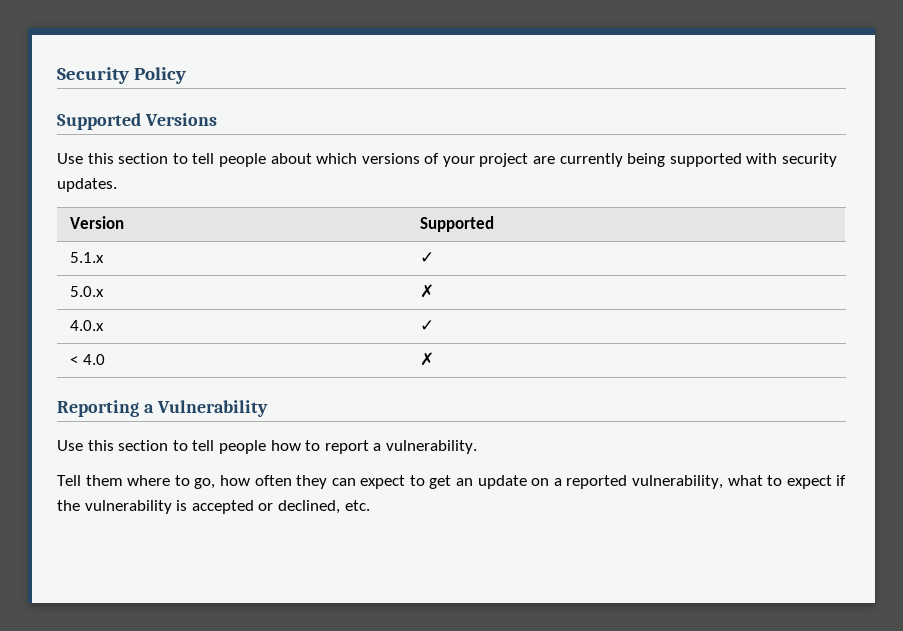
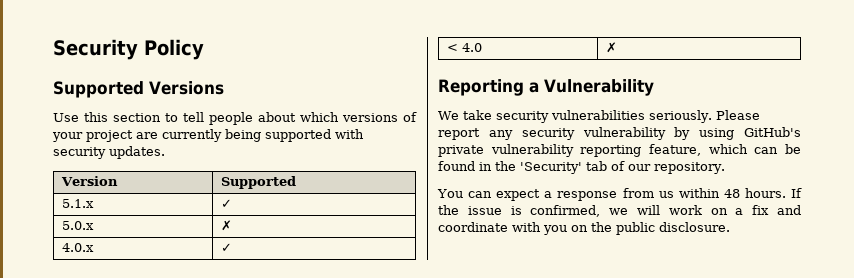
[57,440,477,454] [57,475,847,489] [57,500,370,514] Use this section to tell people how to report a vulnerability. // Tell them where to go, how often they can expect to get an update on a reported vulnerability, what to expect if the vulnerability is accepted or declined, etc. -> [438,110,760,123] [438,127,801,140] [438,144,801,157] [438,161,725,174] [437,188,802,201] [438,205,801,217] [438,222,730,235] We take security vulnerabilities seriously. Please report any security vulnerability by using GitHub's private vulnerability reporting feature, which can be found in the 'Security' tab of our repository. // You can expect a response from us within 48 hours. If the issue is confirmed, we will work on a fix and coordinate with you on the public disclosure.

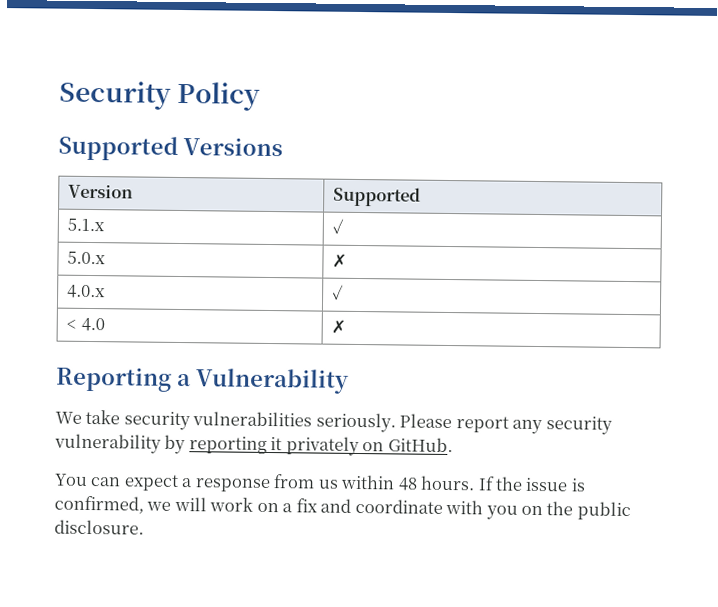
[53,112,417,125] [52,129,364,142] [53,146,165,159] // Use this section to tell people about which versions of your project are currently being supported with security updates. -> (283, 147) none
[699,127,801,140] [438,144,801,157] [438,161,725,174] using GitHub's private vulnerability reporting feature, which can be found in the 'Security' tab of our repository. -> [188,436,453,457] reporting it privately on GitHub.

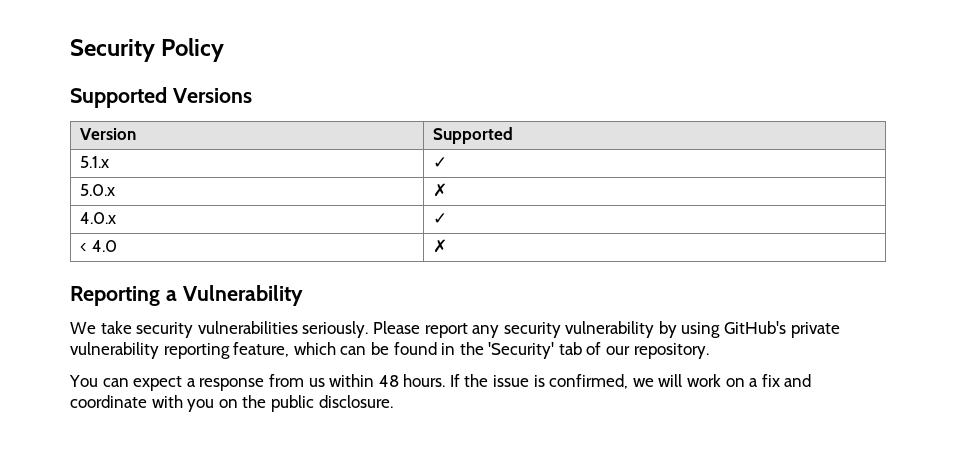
[188,436,453,457] reporting it privately on GitHub. -> [681,321,840,338] [70,342,709,359] using GitHub's private vulnerability reporting feature, which can be found in the 'Security' tab of our repository.

